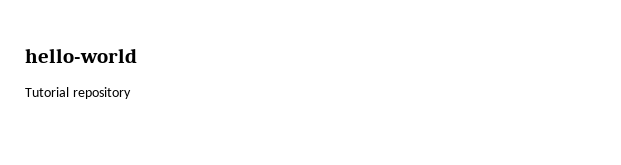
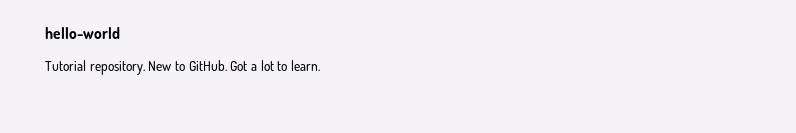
[72,87,131,99] repository -> [89,60,320,75] repository. New to GitHub. Got a lot to learn.

